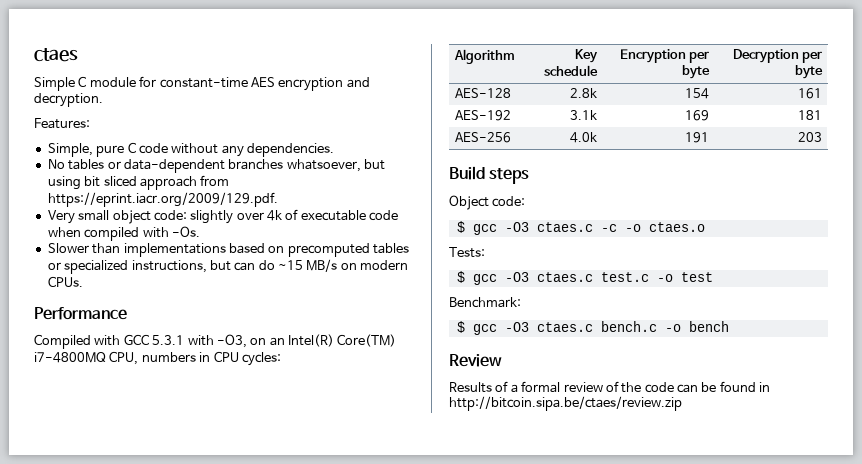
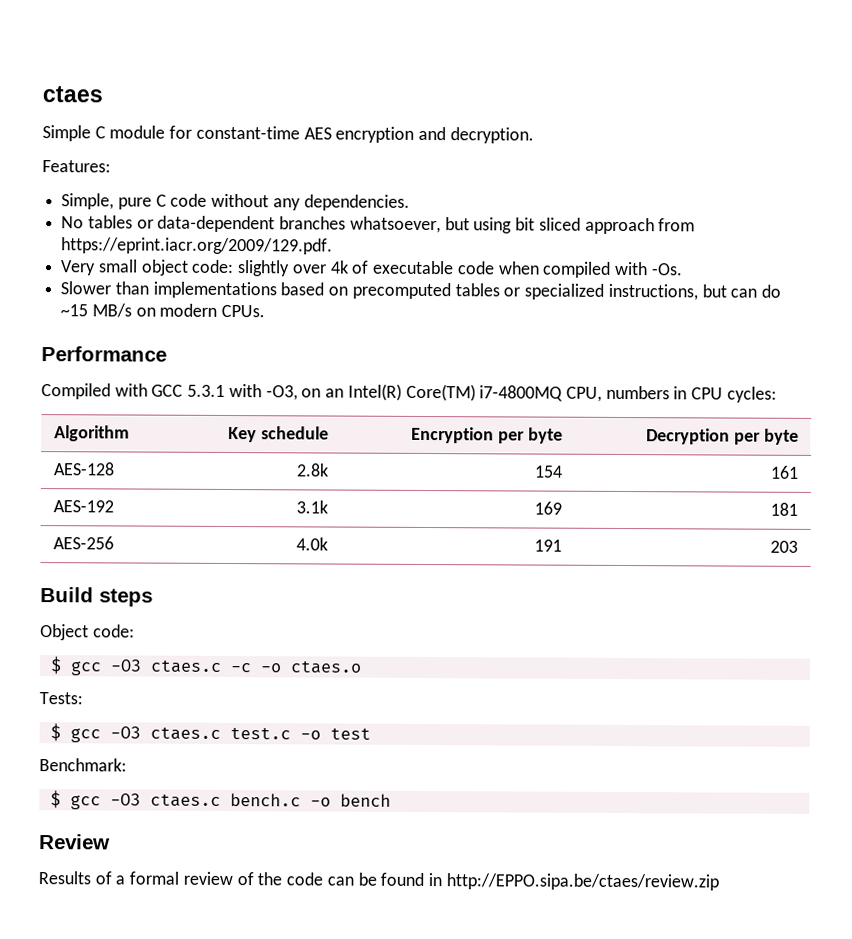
[449,396,682,411] http://bitcoin.sipa.be/ctaes/review.zip -> [445,873,719,891] http://EPPO.sipa.be/ctaes/review.zip

